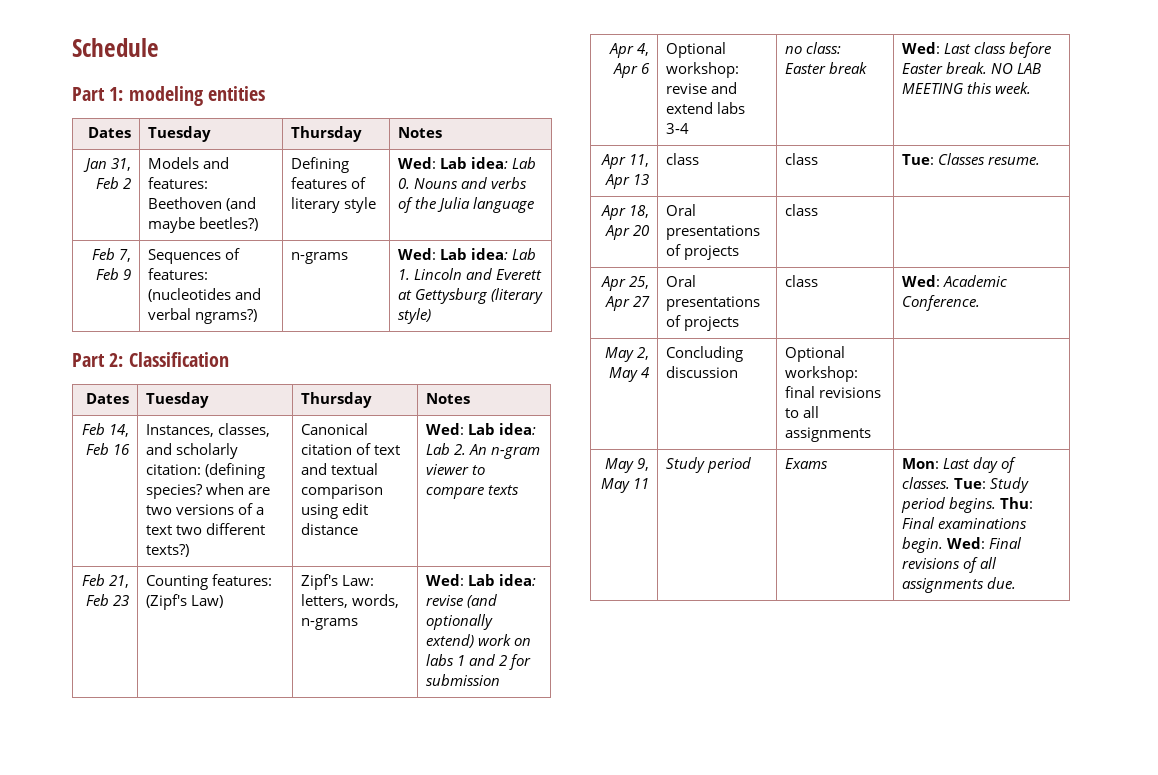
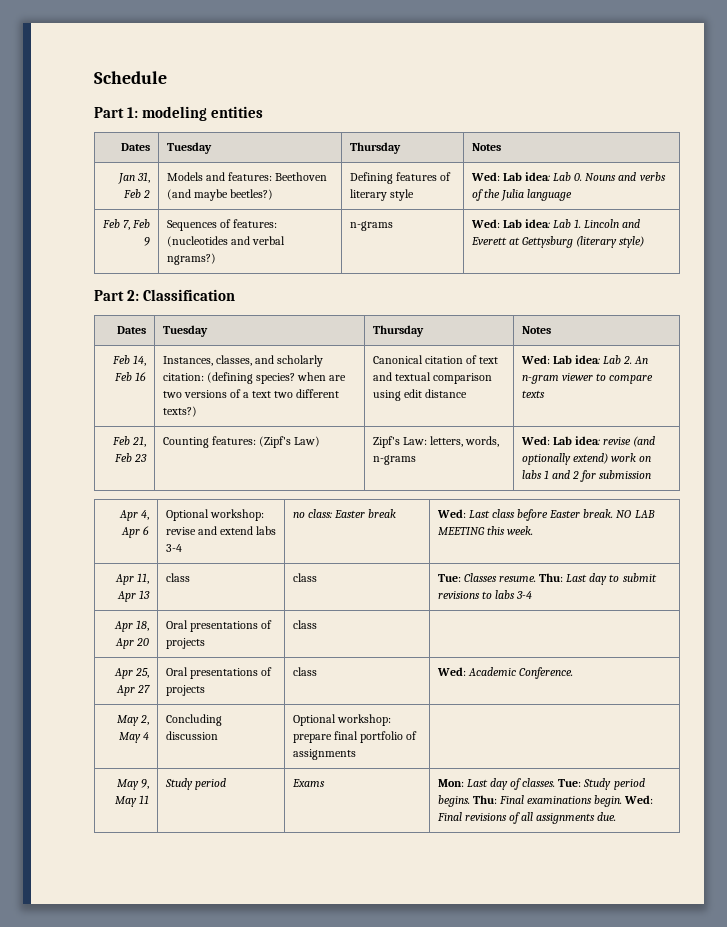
(1041, 161) none -> [539,573,657,585] [437,590,533,599] Thu: Last day to submit revisions to labs 3-4
[785,386,882,398] [785,406,820,418] final revisions to all -> [292,731,418,743] prepare final portfolio of

